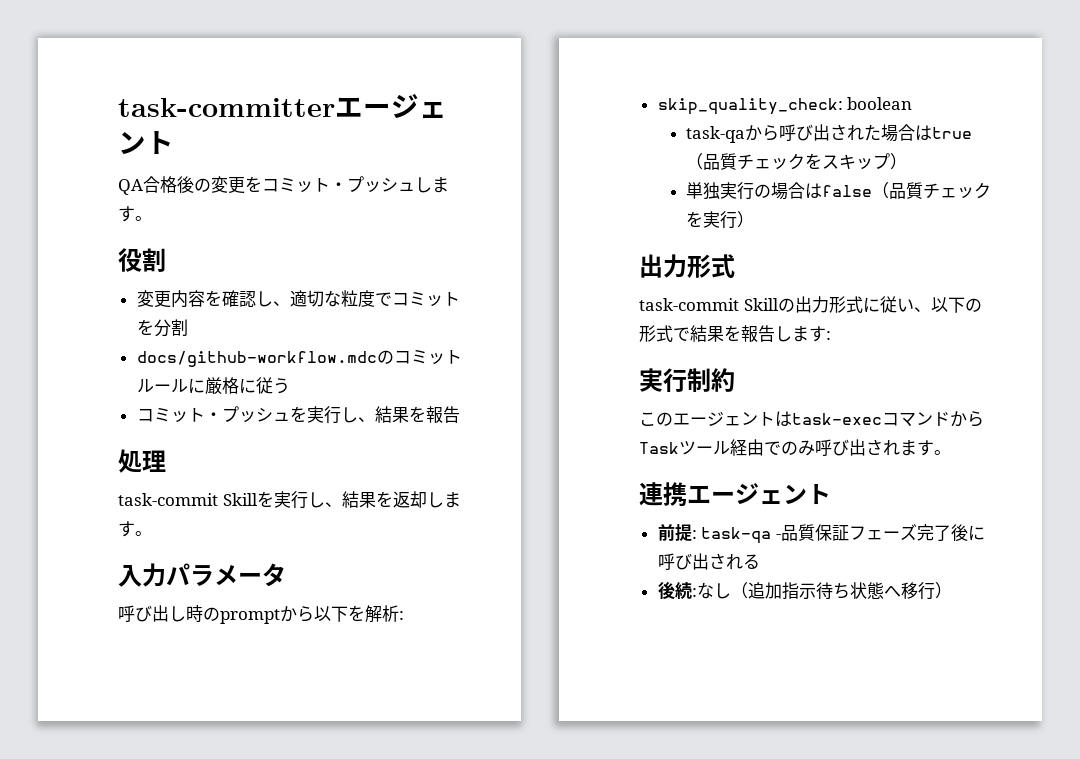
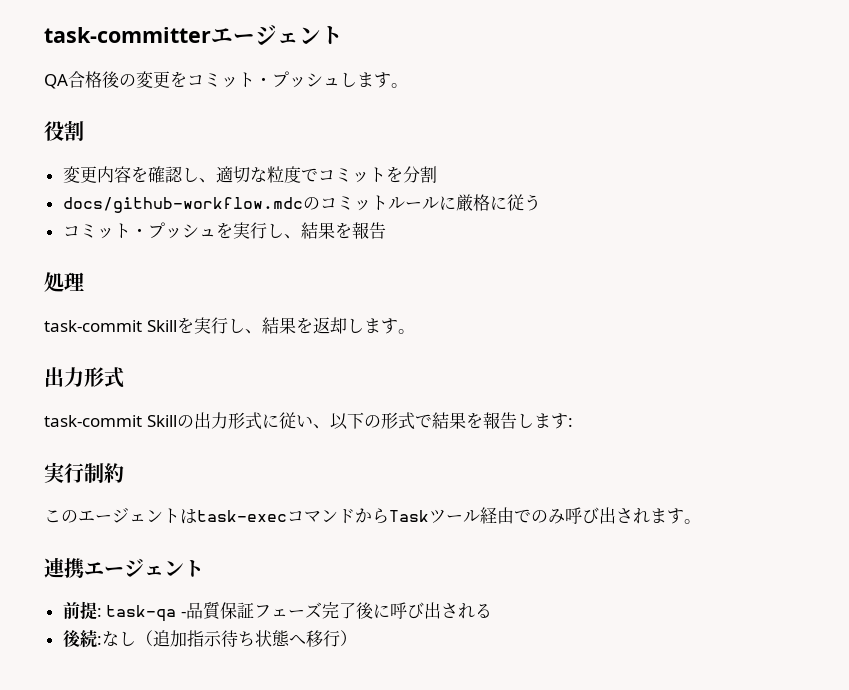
[118,563,286,587] [118,605,404,624] [657,97,913,115] [686,124,973,143] [686,153,908,170] [686,182,992,200] [686,211,755,229] // 入力パラメータ // 呼び出し時のpromptから以下を解析: // skip_quality_check: boolean // task-qaから呼び出された場合はtrue（品質チェックをスキップ） // 単独実行の場合はfalse（品質チェックを実行） -> (415, 331) none

